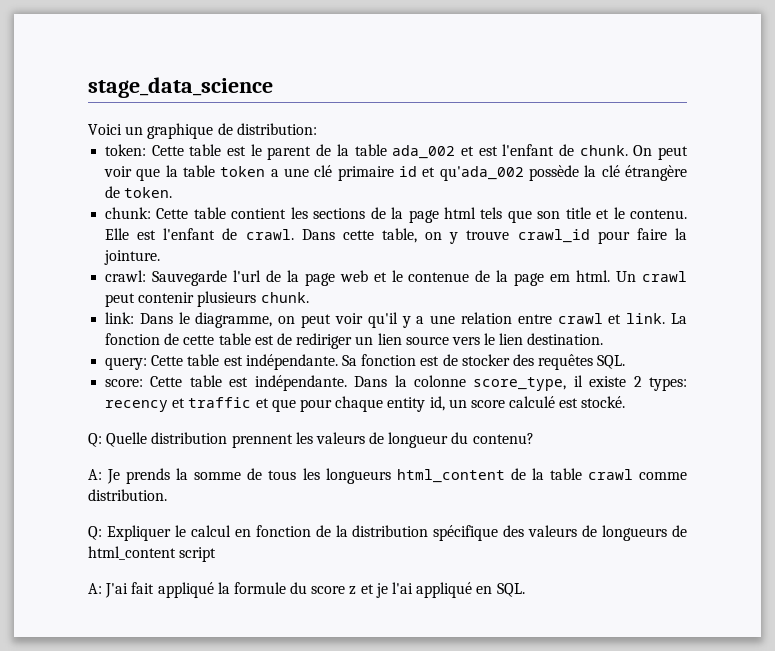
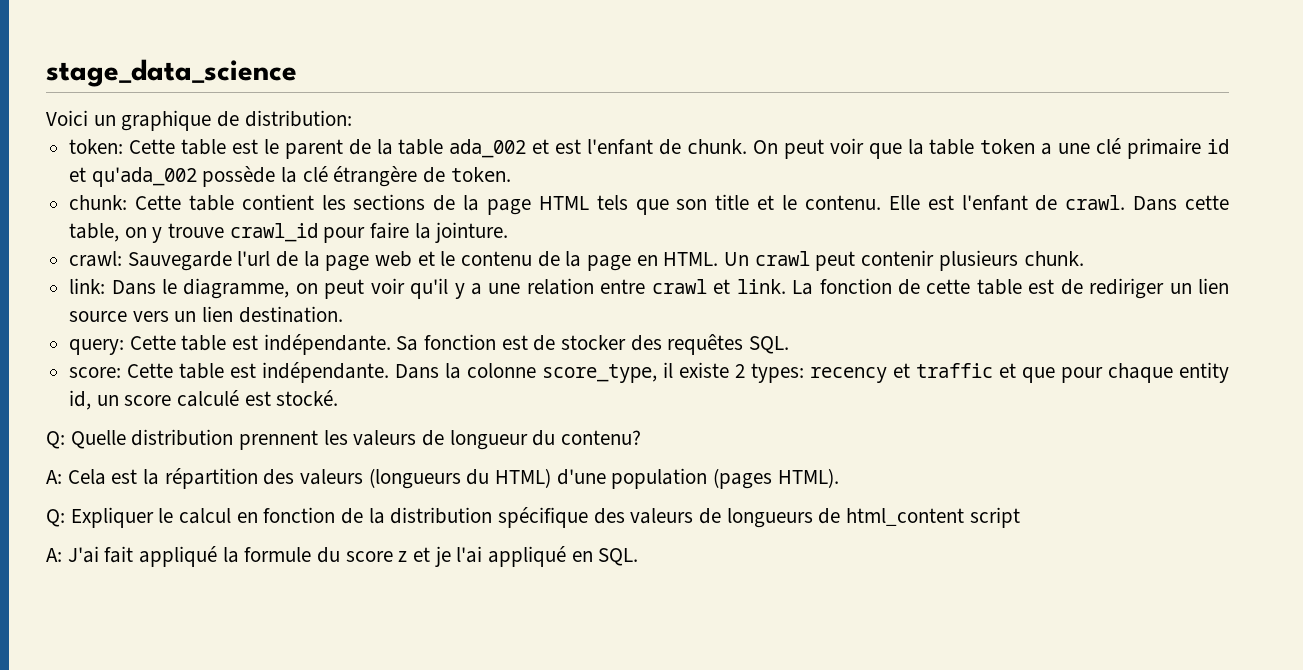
[443,207,476,219] html -> [538,196,589,210] HTML
[408,270,611,286] contenue de la page em html. -> [461,251,719,271] contenu de la page en HTML.
[484,333,496,345] le -> [174,311,197,322] un
[107,468,687,484] [88,489,167,501] Je prends la somme de tous les longueurs html_content de la table crawl comme distribution. -> [67,468,839,489] Cela est la répartition des valeurs (longueurs du HTML) d'une population (pages HTML).

